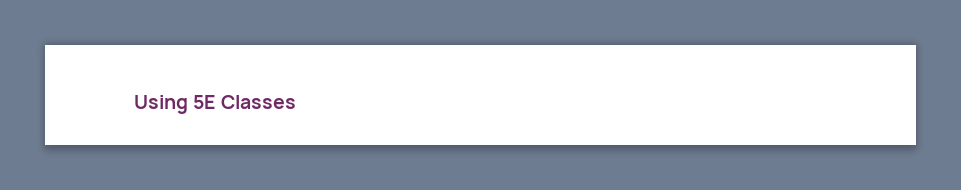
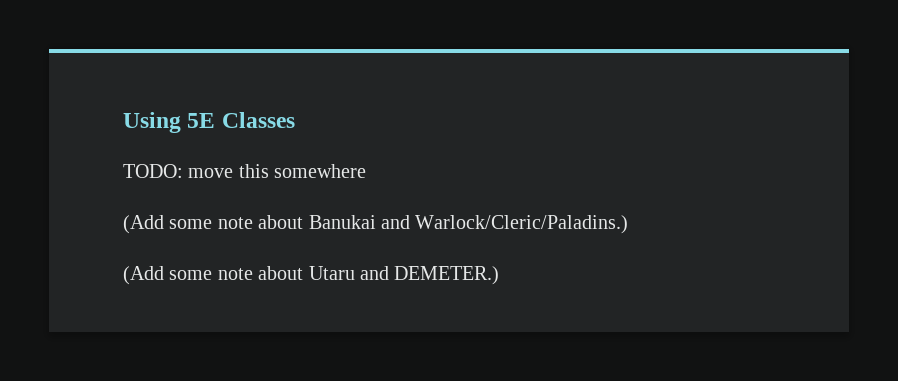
(296, 102) none -> [123,164,367,178] [123,215,629,234] [123,266,500,285] // TODO: move this somewhere // (Add some note about Banukai and Warlock/Cleric/Paladins.) // (Add some note about Utaru and DEMETER.)

